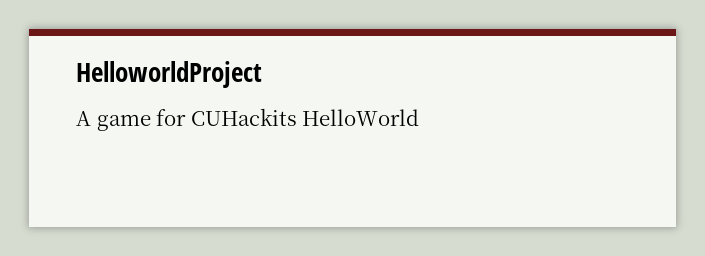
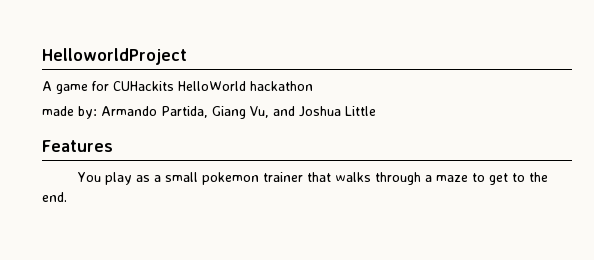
(420, 117) none -> [250,81,313,91] [42,106,376,119] [42,140,113,152] [76,172,548,185] [42,192,67,202] hackathon // made by: Armando Partida, Giang Vu, and Joshua Little // Features // You play as a small pokemon trainer that walks through a maze to get to the end.

